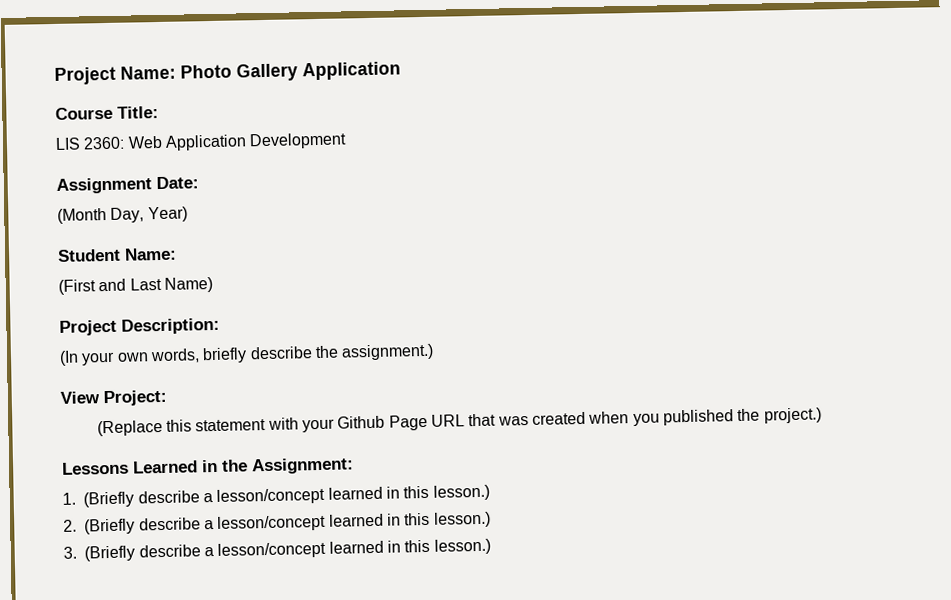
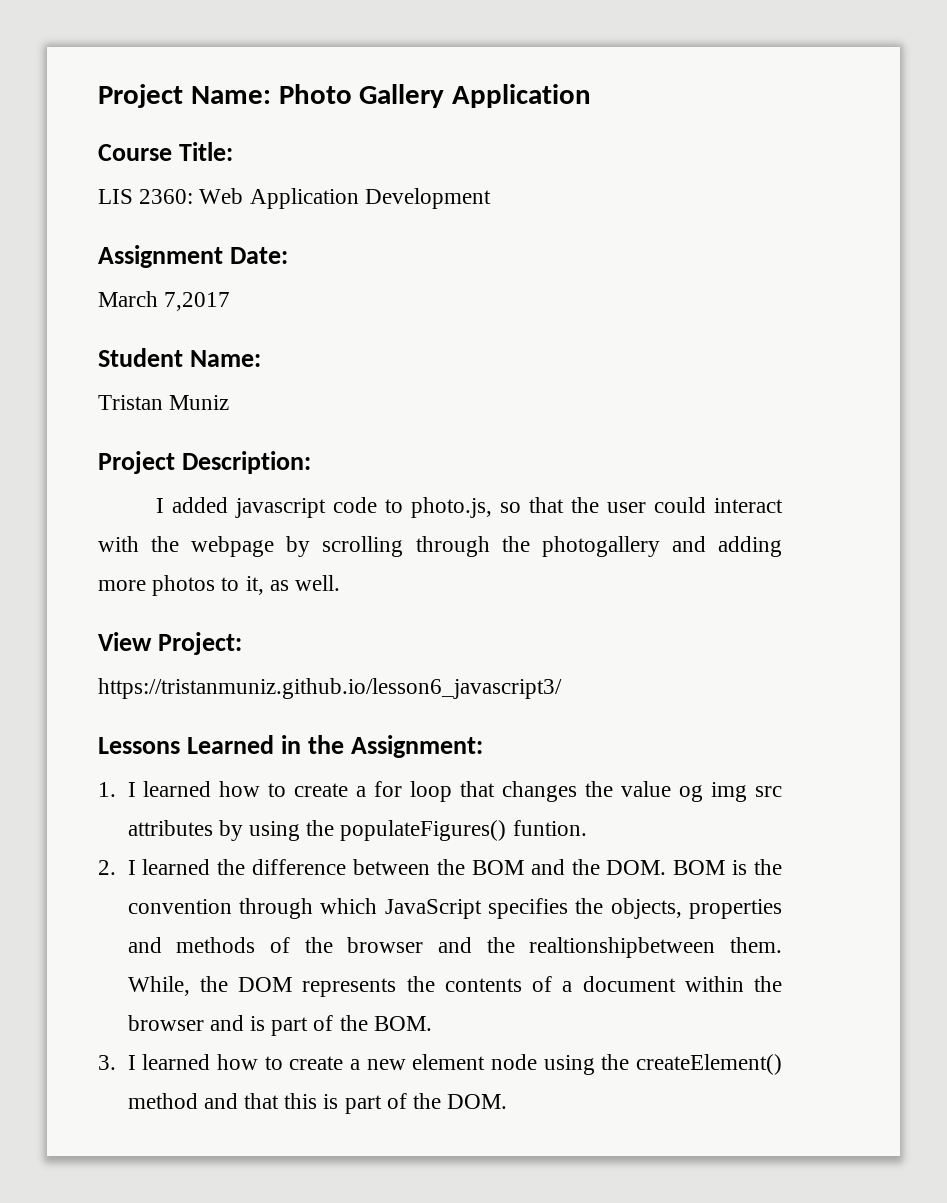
[57,206,188,224] (Month Day, Year) -> [98,291,231,311] March 7,2017
[58,276,213,295] [59,317,220,336] [59,343,435,366] [60,389,167,407] [96,407,822,437] (First and Last Name) // Project Description: // (In your own words, briefly describe the assignment.) // View Project: // (Replace this statement with your Github Page URL that was created when you published the project.) -> [98,395,230,410] [98,451,312,474] [155,497,784,518] [98,536,782,557] [98,575,341,596] [98,632,243,655] [98,678,562,699] Tristan Muniz // Project Description: // I added javascript code to photo.js, so that the user could interact with the webpage by scrolling through the photogallery and adding more photos to it, as well. // View Project: // https://tristanmuniz.github.io/lesson6_javascript3/
[83,484,490,508] [63,511,491,535] [63,538,491,562] (Briefly describe a lesson/concept learned in this lesson.) // 2. (Briefly describe a lesson/concept learned in this lesson.) // 3. (Briefly describe a lesson/concept learned in this lesson.) -> [127,781,782,802] [127,820,587,841] [98,859,782,875] [127,898,782,919] [127,937,782,958] [127,976,782,997] [127,1015,432,1036] [98,1054,782,1075] [127,1093,508,1114] I learned how to create a for loop that changes the value og img src attributes by using the populateFigures() funtion. // 2. I learned the difference between the BOM and the DOM. BOM is the convention through which JavaScript specifies the objects, properties and methods of the browser and the realtionshipbetween them. While, the DOM represents the contents of a document within the browser and is part of the BOM. // 3. I learned how to create a new element node using the createElement() method and that this is part of the DOM.

